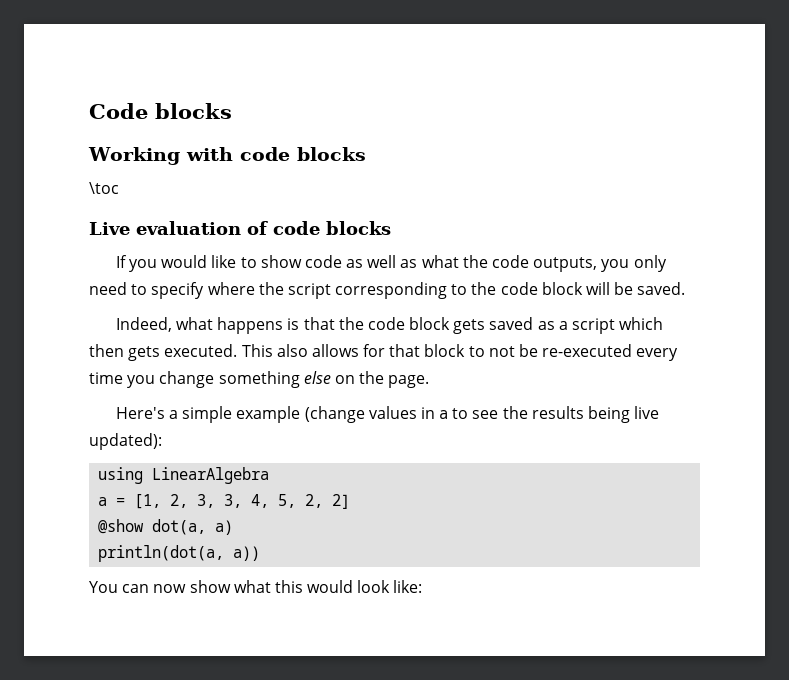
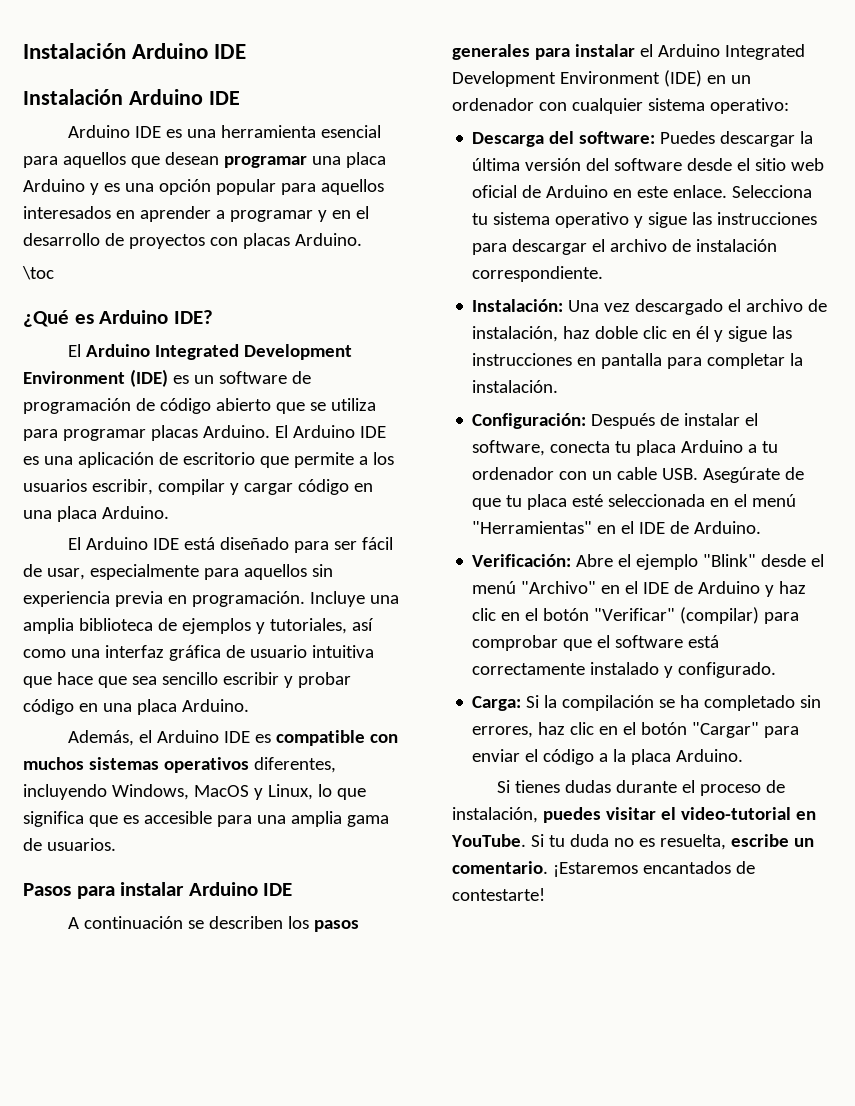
[89,103,232,119] [88,147,366,165] [89,182,119,194] [89,221,391,235] [115,255,667,272] [89,282,686,299] [115,317,664,334] [89,344,679,361] [89,371,430,388] [115,406,660,423] [89,433,162,450] [98,467,270,484] [98,494,351,509] [98,519,234,535] [98,545,261,562] [89,580,423,593] Code blocks // Working with code blocks // \toc // Live evaluation of code blocks // If you would like to show code as well as what the code outputs, you only need to specify where the script corresponding to the code block will be saved. // Indeed, what happens is that the code block gets saved as a script which then gets executed. This also allows for that block to not be re-executed every time you change something else on the page. // Here's a simple example (change values in a to see the results being live updated): // using LinearAlgebra // a = [1, 2, 3, 3, 4, 5, 2, 2] // @show dot(a, a) // println(dot(a, a)) // You can now show what this would look like: -> [23,43,247,59] [23,89,240,105] [68,125,382,138] [23,152,386,168] [23,179,384,195] [23,206,369,222] [23,233,362,249] [22,266,54,280] [23,310,213,327] [68,344,353,360] [23,369,311,387] [23,398,376,414] [23,425,386,441] [23,452,394,468] [23,479,373,495] [23,506,169,522] [68,537,394,553] [23,564,333,580] [23,591,399,607] [23,618,374,634] [23,645,374,661] [23,672,351,688] [23,699,249,715] [68,730,399,746] [23,757,336,773] [23,784,366,800] [23,811,389,827] [23,838,116,851] [23,882,293,899] [68,916,360,932] [452,44,805,60] [452,70,751,87] [452,98,789,114] [472,131,814,147] [472,158,825,171] [472,185,813,198] [472,212,818,228] [472,239,778,255] [472,266,604,282] [472,299,828,315] [472,326,793,342] [472,353,804,369] [472,380,559,393] [472,413,759,429] [472,440,779,456] [472,467,805,483] [472,494,797,510] [472,521,762,534] [472,554,825,570] [472,581,807,597] [472,607,800,624] [472,635,720,651] [472,662,777,678] [472,695,822,711] [472,722,800,738] [472,749,744,765] [497,780,786,796] [452,807,816,823] [451,834,814,850] [452,861,755,877] [452,888,545,901] Instalación Arduino IDE // Instalación Arduino IDE // Arduino IDE es una herramienta esencial para aquellos que desean programar una placa Arduino y es una opción popular para aquellos interesados en aprender a programar y en el desarrollo de proyectos con placas Arduino. // \toc // ¿Qué es Arduino IDE? // El Arduino Integrated Development Environment (IDE) es un software de programación de código abierto que se utiliza para programar placas Arduino. El Arduino IDE es una aplicación de escritorio que permite a los usuarios escribir, compilar y cargar código en una placa Arduino. // El Arduino IDE está diseñado para ser fácil de usar, especialmente para aquellos sin experiencia previa en programación. Incluye una amplia biblioteca de ejemplos y tutoriales, así como una interfaz gráfica de usuario intuitiva que hace que sea sencillo escribir y probar código en una placa Arduino. // Además, el Arduino IDE es compatible con muchos sistemas operativos diferentes, incluyendo Windows, MacOS y Linux, lo que significa que es accesible para una amplia gama de usuarios. // Pasos para instalar Arduino IDE // A continuación se describen los pasos generales para instalar el Arduino Integrated Development Environment (IDE) en un ordenador con cualquier sistema operativo: // Descarga del software: Puedes descargar la última versión del software desde el sitio web oficial de Arduino en este enlace. Selecciona tu sistema operativo y sigue las instrucciones para descargar el archivo de instalación correspondiente. // Instalación: Una vez descargado el archivo de instalación, haz doble clic en él y sigue las instrucciones en pantalla para completar la instalación. // Configuración: Después de instalar el software, conecta tu placa Arduino a tu ordenador con un cable USB. Asegúrate de que tu placa esté seleccionada en el menú "Herramientas" en el IDE de Arduino. // Verificación: Abre el ejemplo "Blink" desde el menú "Archivo" en el IDE de Arduino y haz clic en el botón "Verificar" (compilar) para comprobar que el software está correctamente instalado y configurado. // Carga: Si la compilación se ha completado sin errores, haz clic en el botón "Cargar" para enviar el código a la placa Arduino. // Si tienes dudas durante el proceso de instalación, puedes visitar el video-tutorial en YouTube. Si tu duda no es resuelta, escribe un comentario. ¡Estaremos encantados de contestarte!

